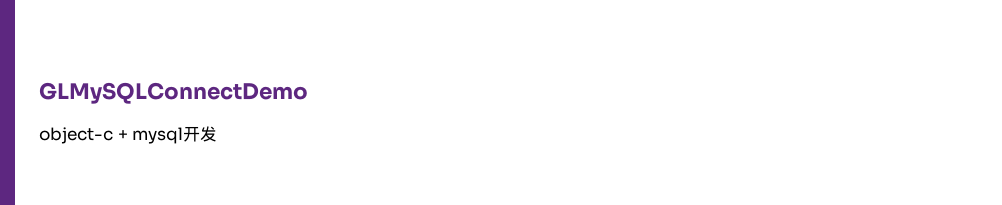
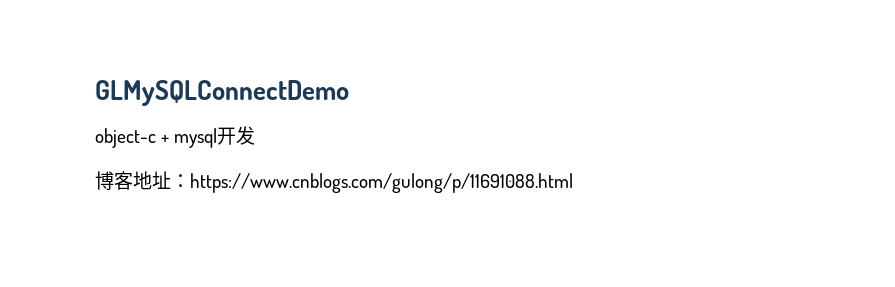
(218, 134) none -> [95,171,573,193] // 博客地址：https://www.cnblogs.com/gulong/p/11691088.html

